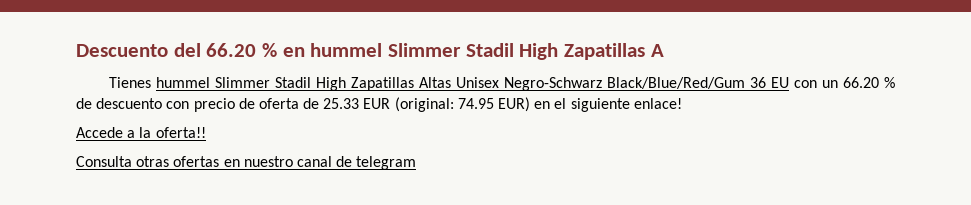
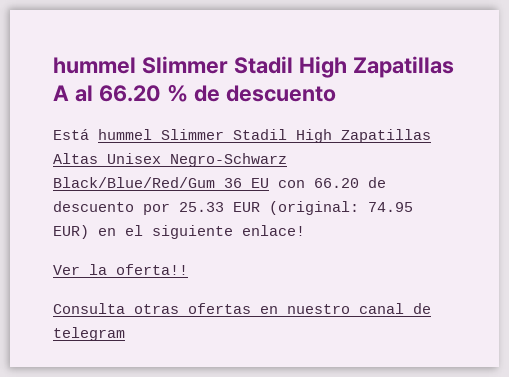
[76,43,305,57] Descuento del 66.20 % en -> (53, 65) none
[109,77,152,88] // Tienes -> [74,84,336,102] [53,129,89,140] al 66.20 % de descuento // Está
[822,77,896,88] [76,98,320,112] un 66.20 % de descuento con precio de oferta de -> [314,177,386,188] [53,201,170,215] 66.20 de descuento por
[76,127,136,138] Accede a -> [53,265,80,275] Ver

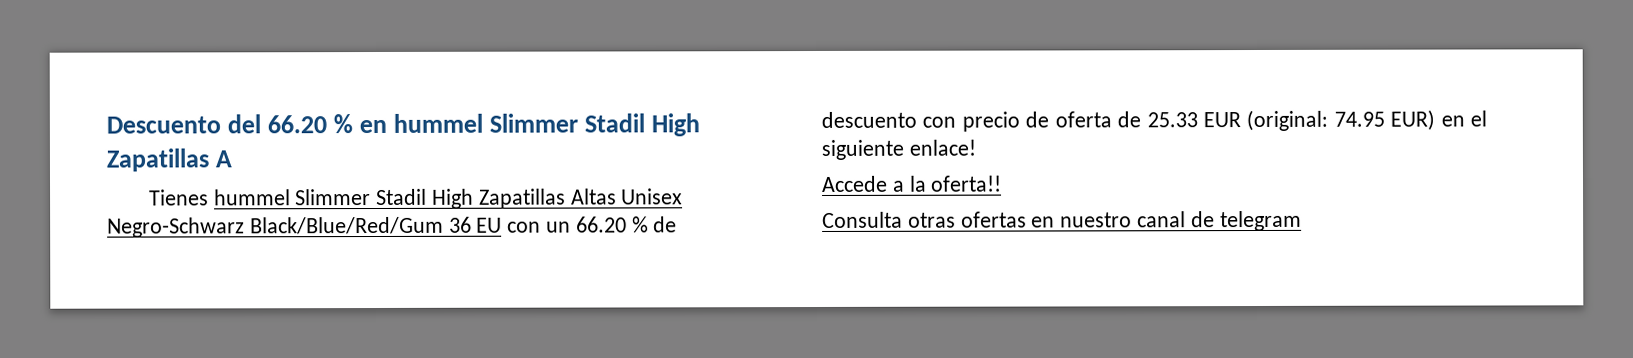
(53, 65) none -> [106,114,388,134] Descuento del 66.20 % en
[74,84,336,102] [53,129,89,140] al 66.20 % de descuento // Está -> [148,189,209,206] // Tienes
[314,177,386,188] [53,201,170,215] 66.20 de descuento por -> [546,216,678,233] [821,111,1142,132] un 66.20 % de descuento con precio de oferta de
[53,265,80,275] Ver -> [821,175,905,192] Accede a

